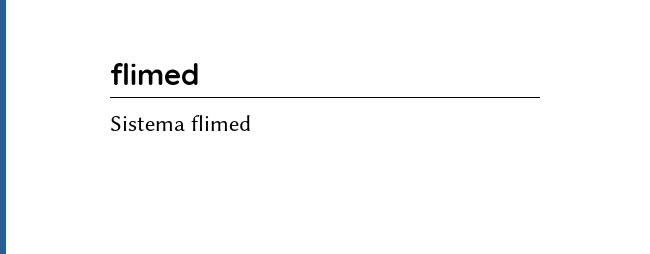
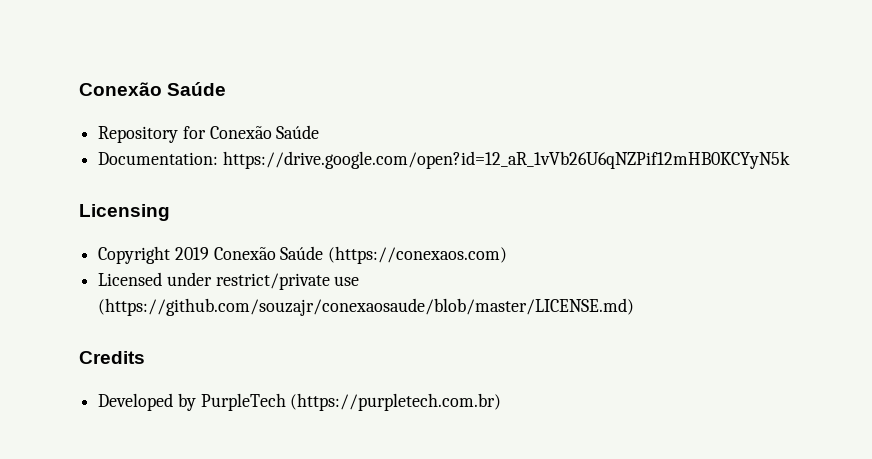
[110,63,199,85] [110,115,252,131] flimed // Sistema flimed -> [79,82,227,96] [98,125,320,143] [98,151,790,169] [79,204,170,221] [98,246,508,264] [98,272,360,290] [98,298,635,316] [79,351,145,364] [98,393,502,411] Conexão Saúde // Repository for Conexão Saúde // Documentation: https://drive.google.com/open?id=12_aR_1vVb26U6qNZPif12mHB0KCYyN5k // Licensing // Copyright 2019 Conexão Saúde (https://conexaos.com) // Licensed under restrict/private use (https://github.com/souzajr/conexaosaude/blob/master/LICENSE.md) // Credits // Developed by PurpleTech (https://purpletech.com.br)

